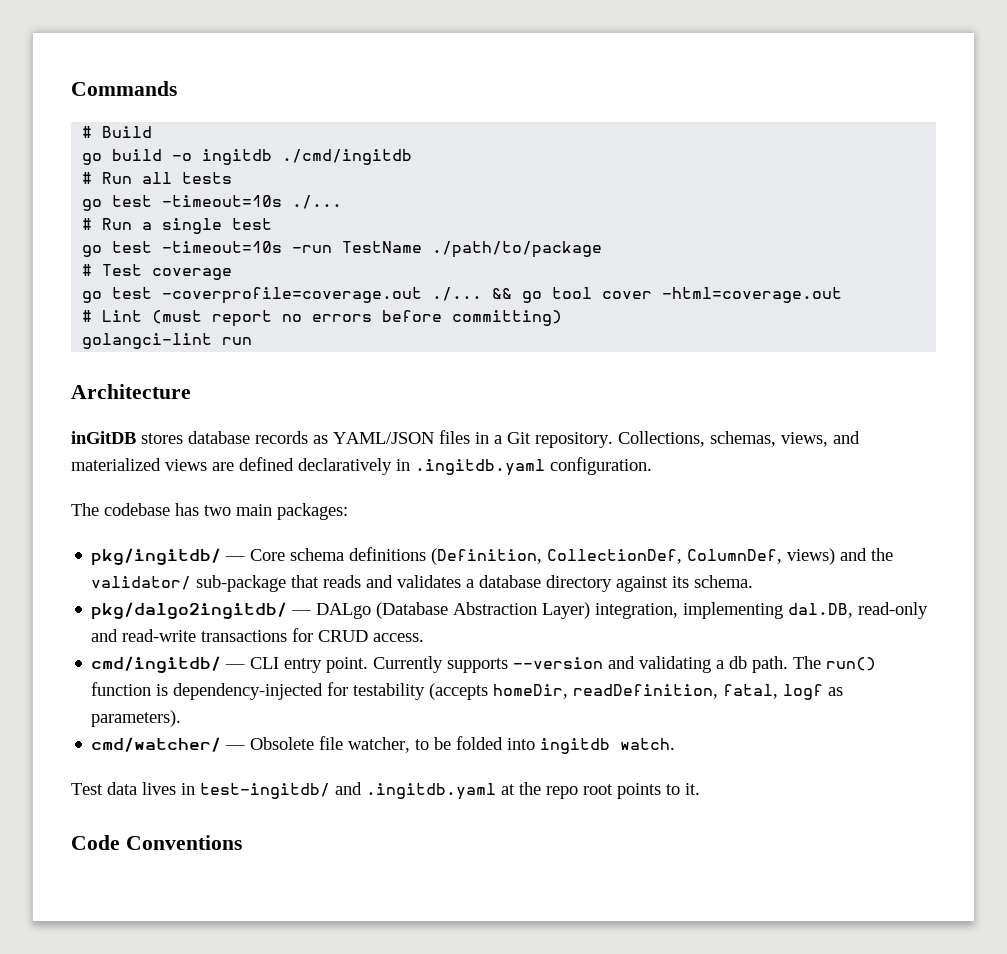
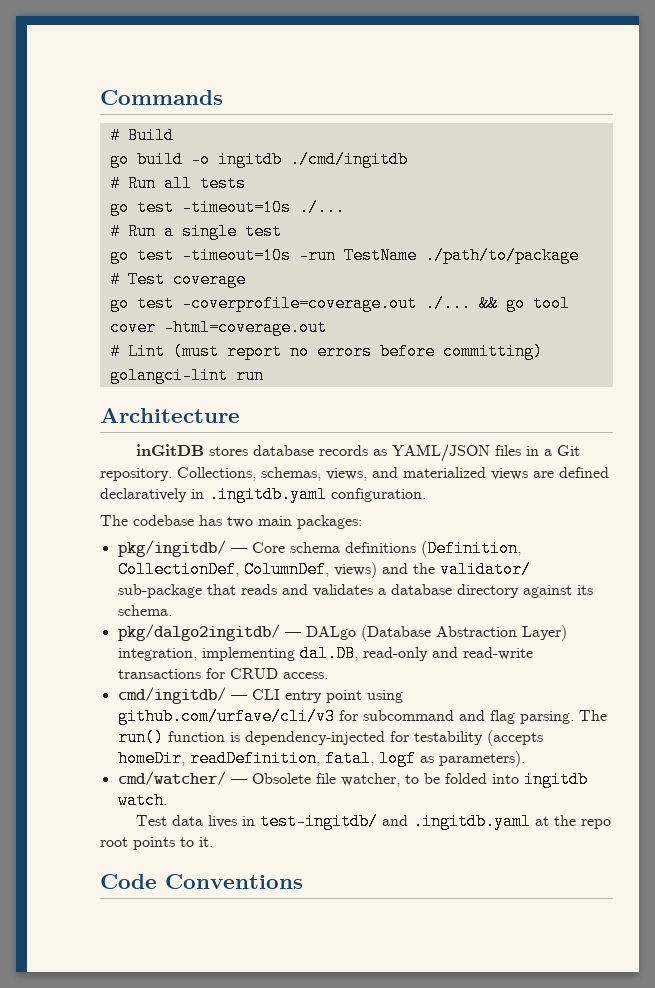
[326,656,789,673] point. Currently supports --version and validating a db path. -> [325,690,403,703] [117,708,574,725] point using github.com/urfave/cli/v3 for subcommand and flag parsing.

